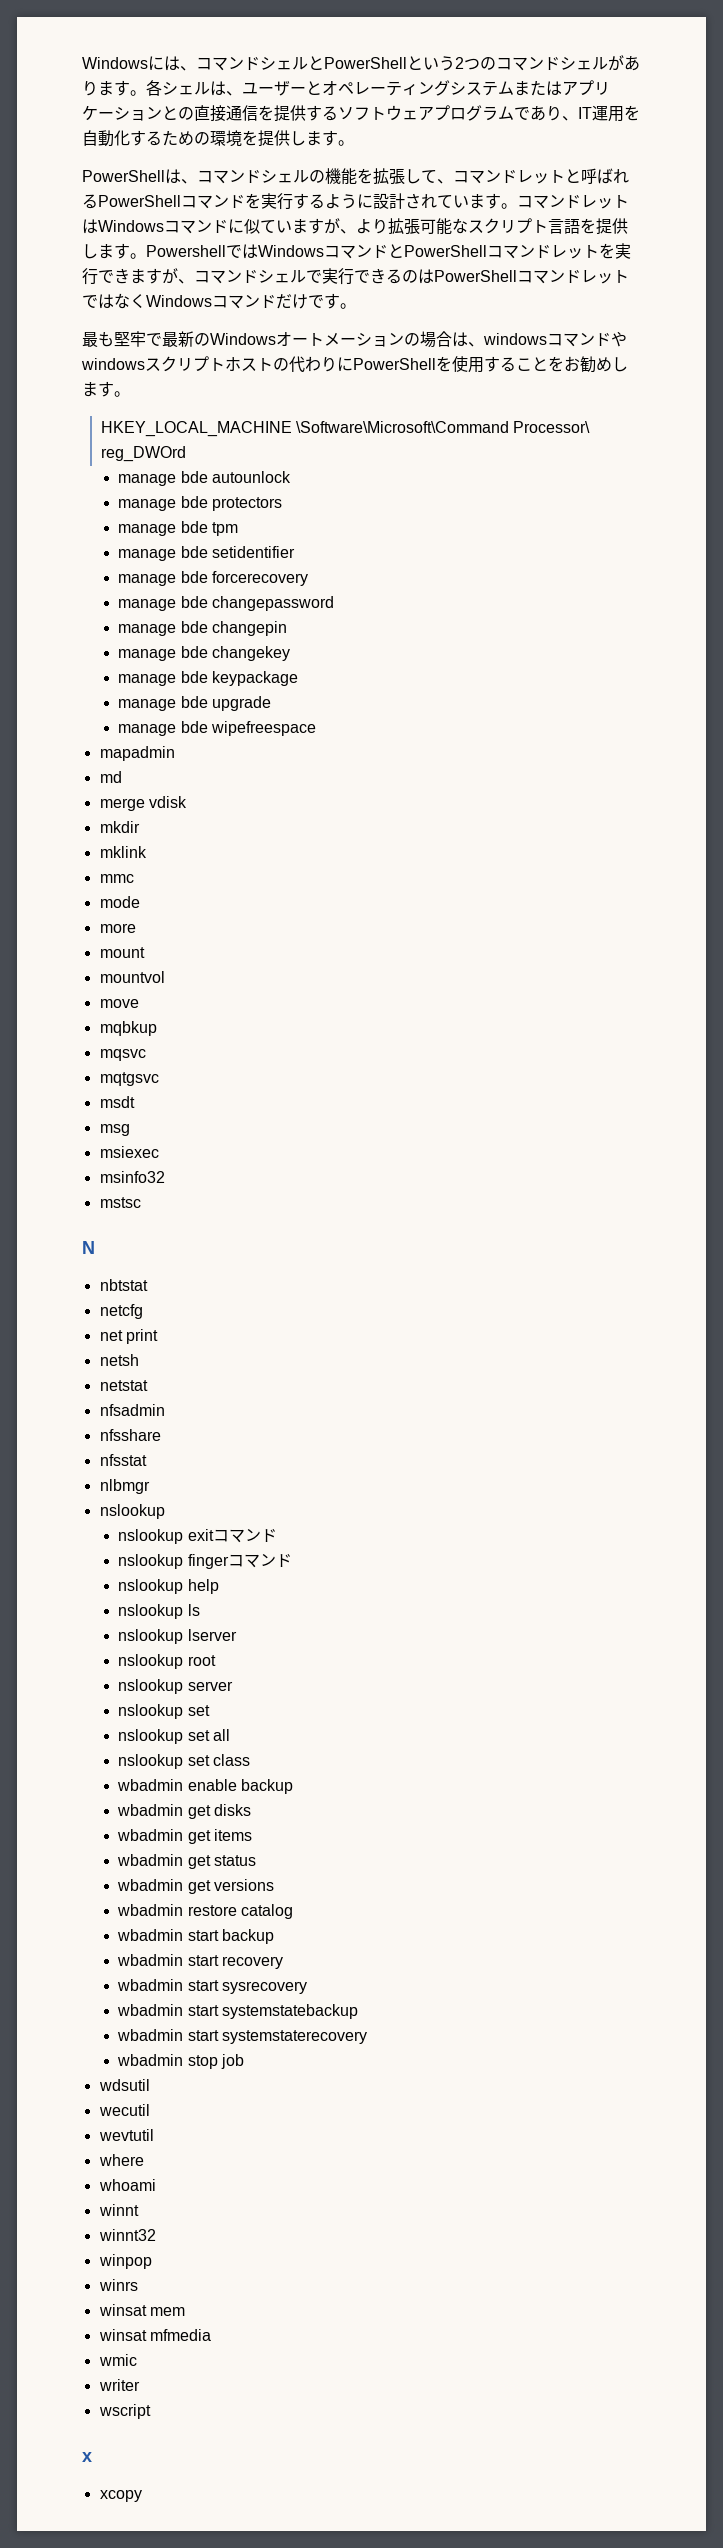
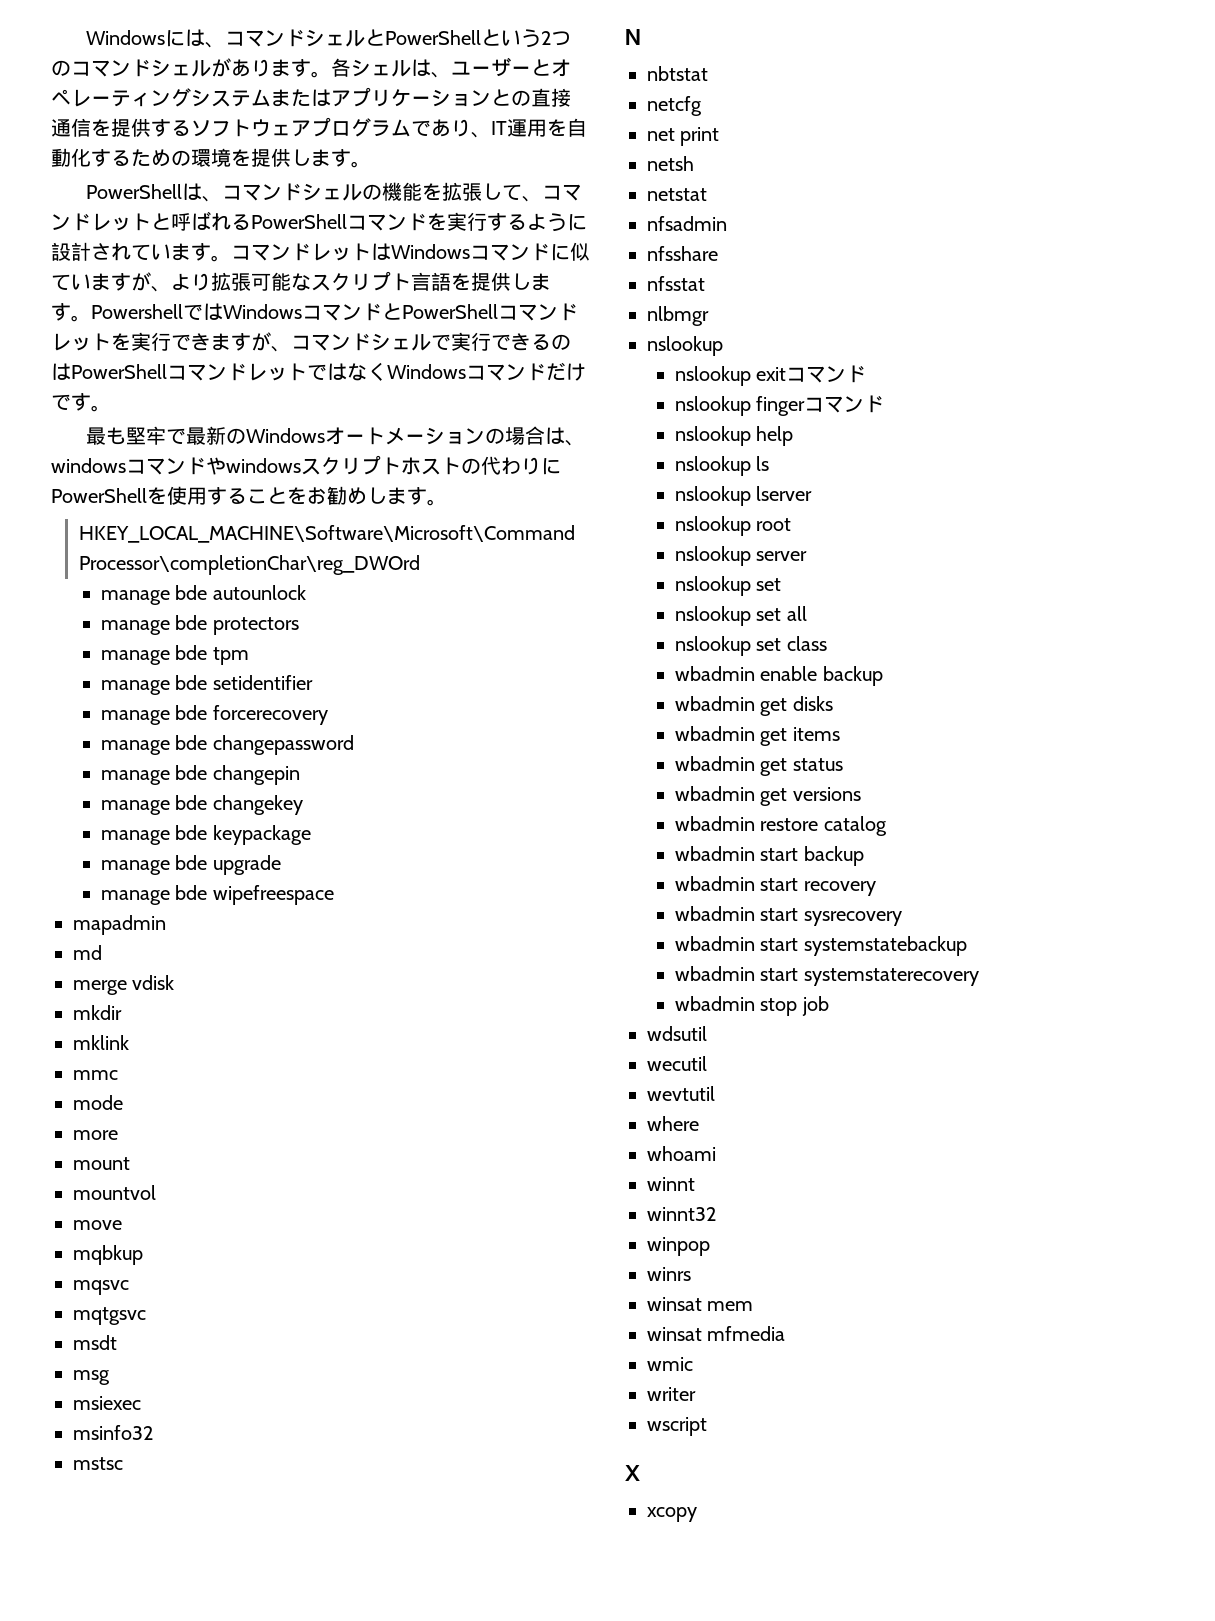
[100,421,591,437] [100,446,186,462] HKEY_LOCAL_MACHINE \Software\Microsoft\Command Processor\ reg_DWOrd -> [78,525,575,543] [78,555,420,575] HKEY_LOCAL_MACHINE\Software\Microsoft\Command Processor\completionChar\reg_DWOrd
[82,2452,92,2462] x -> [625,1465,640,1481] X

